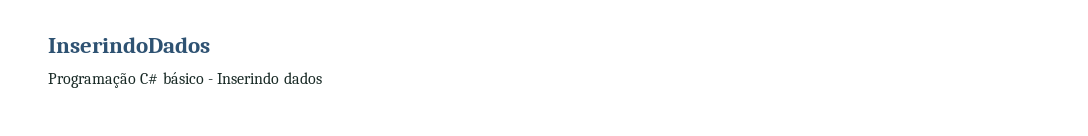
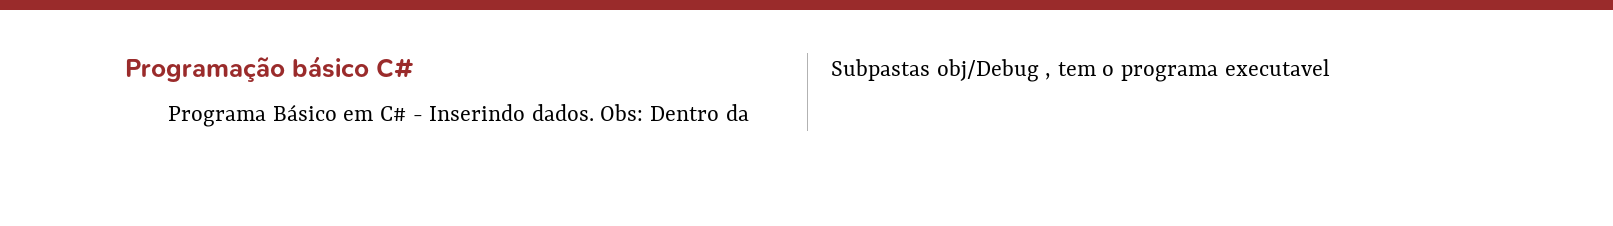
[48,37,210,53] [48,72,322,88] InserindoDados // Programação C# básico - Inserindo dados -> [125,55,415,82] [168,104,749,127] [831,59,1330,82] Programação básico C# // Programa Básico em C# - Inserindo dados. Obs: Dentro da Subpastas obj/Debug , tem o programa executavel

